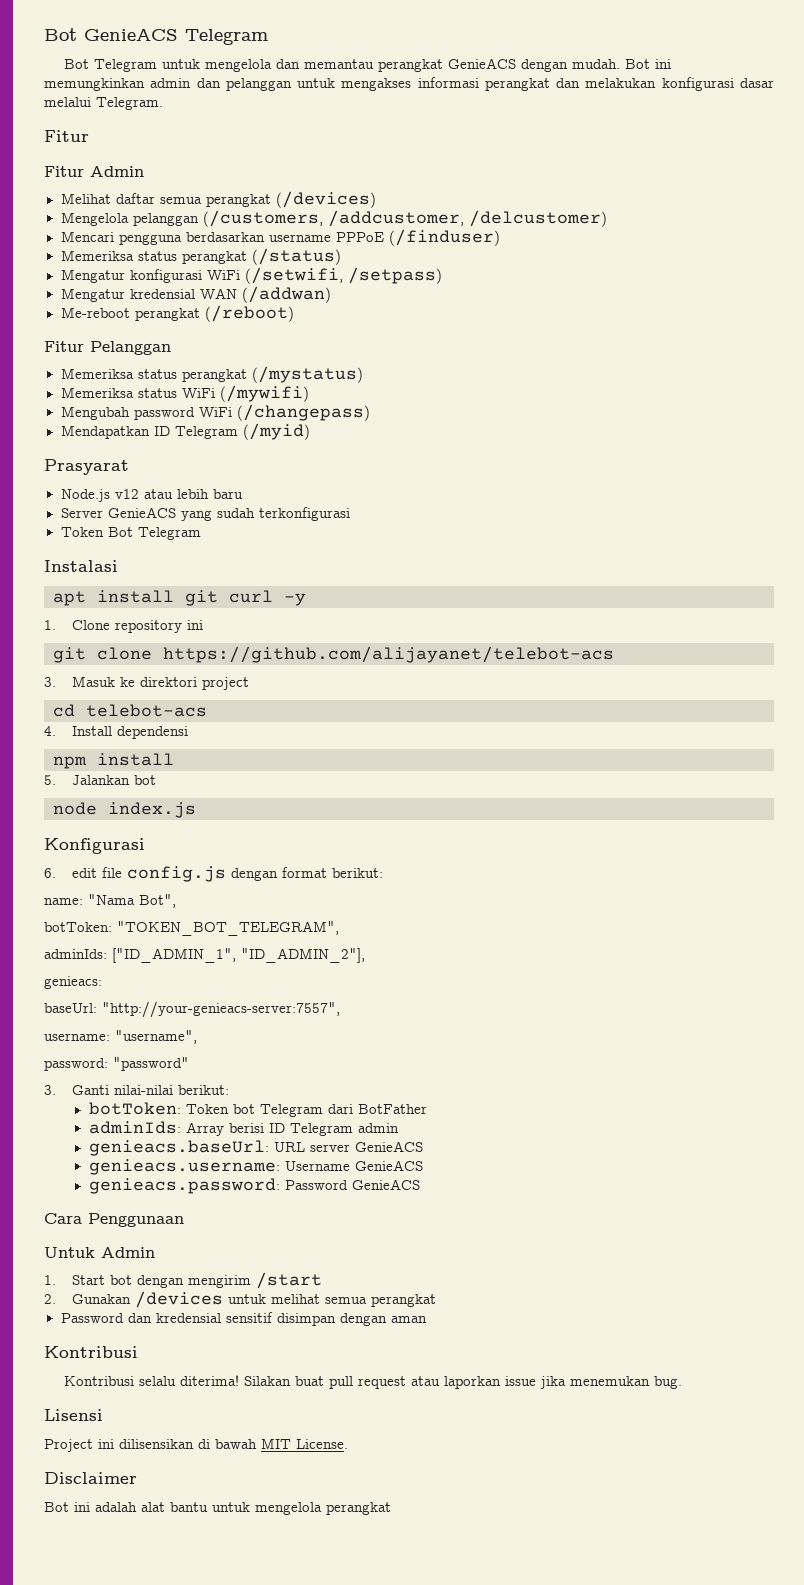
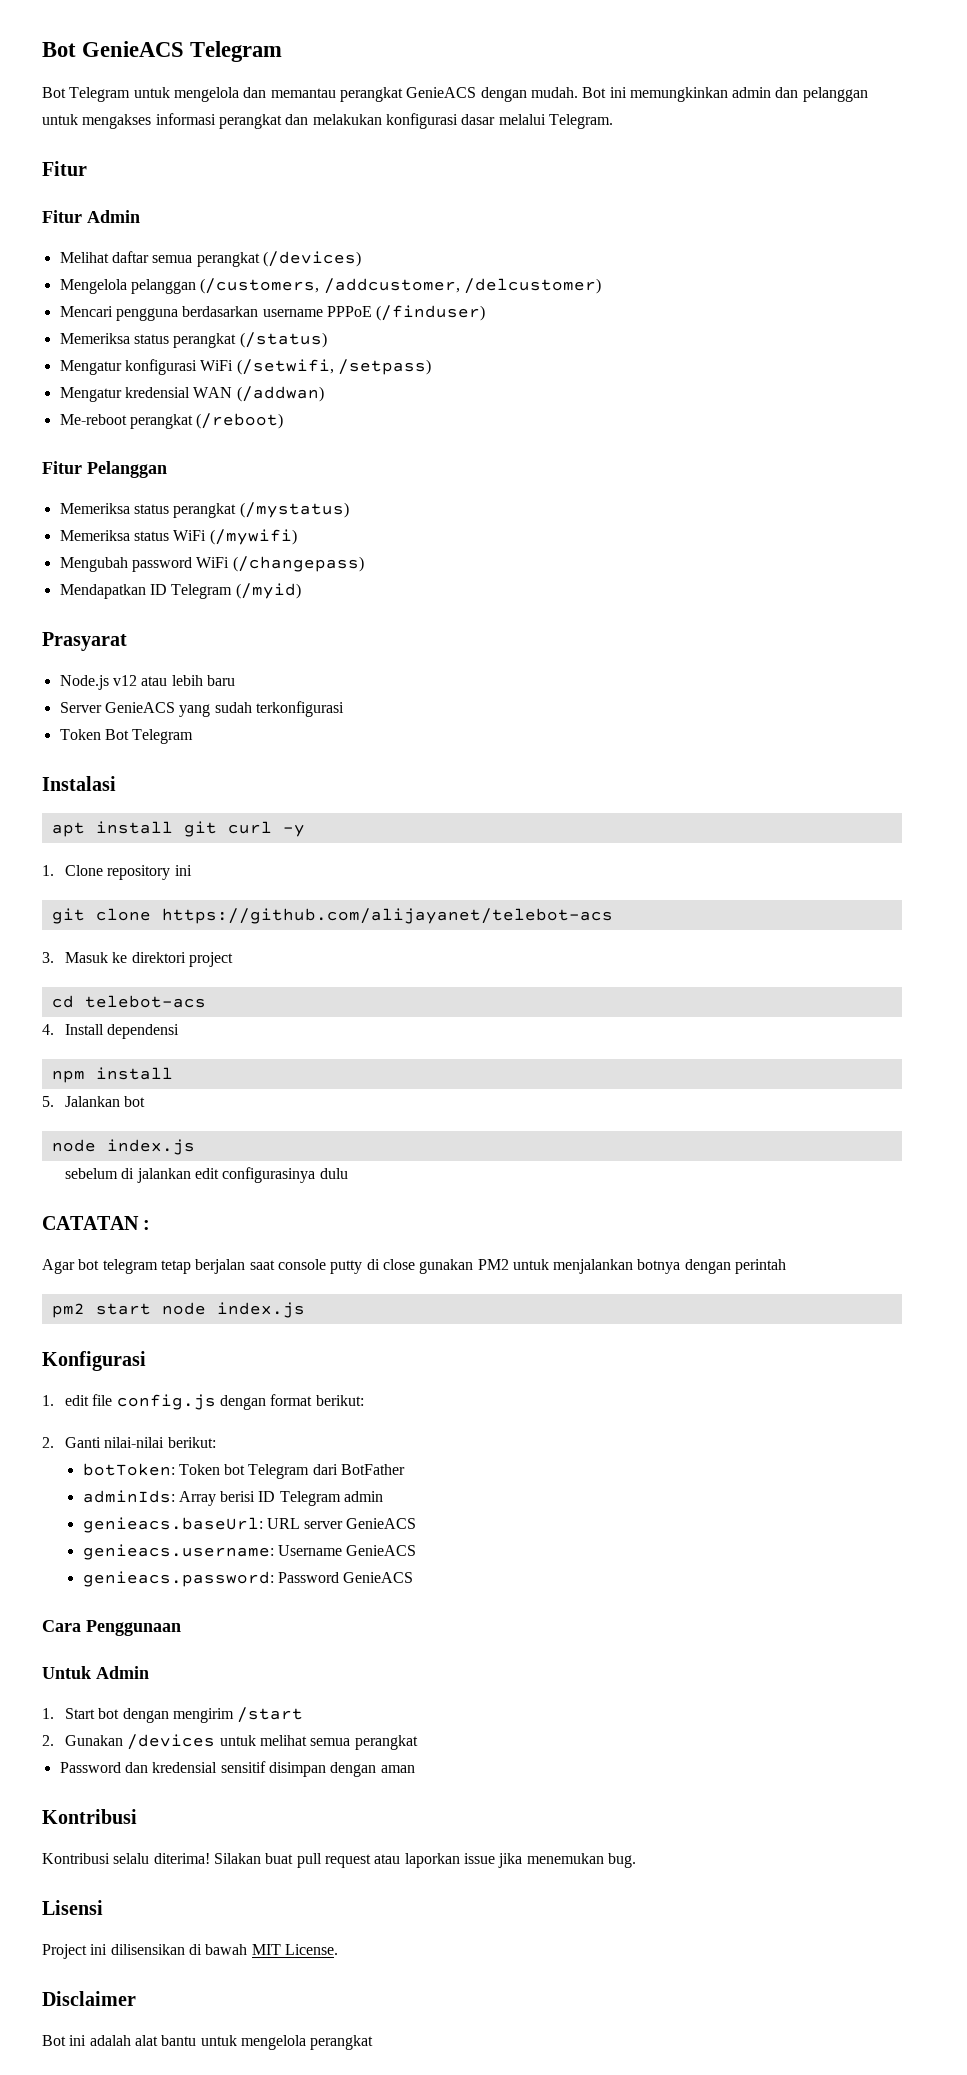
(196, 810) none -> [64,1167,348,1183] [42,1216,151,1230] [42,1259,787,1274] [51,1302,305,1318] // sebelum di jalankan edit configurasinya dulu // CATATAN : // Agar bot telegram tetap berjalan saat console putty di close gunakan PM2 untuk menjalankan botnya dengan perintah // pm2 start node index.js
[44,868,56,878] 6. -> [42,1395,54,1406] 1.
[44,894,176,908] [44,921,339,936] [44,948,365,963] [44,976,102,989] [44,1001,340,1018] [44,1030,197,1044] [44,1057,189,1071] [44,1085,56,1095] name: "Nama Bot", // botToken: "TOKEN_BOT_TELEGRAM", // adminIds: ["ID_ADMIN_1", "ID_ADMIN_2"], // genieacs: // baseUrl: "http://your-genieacs-server:7557", // username: "username", // password: "password" // 3. -> [42,1437,54,1448] 2.

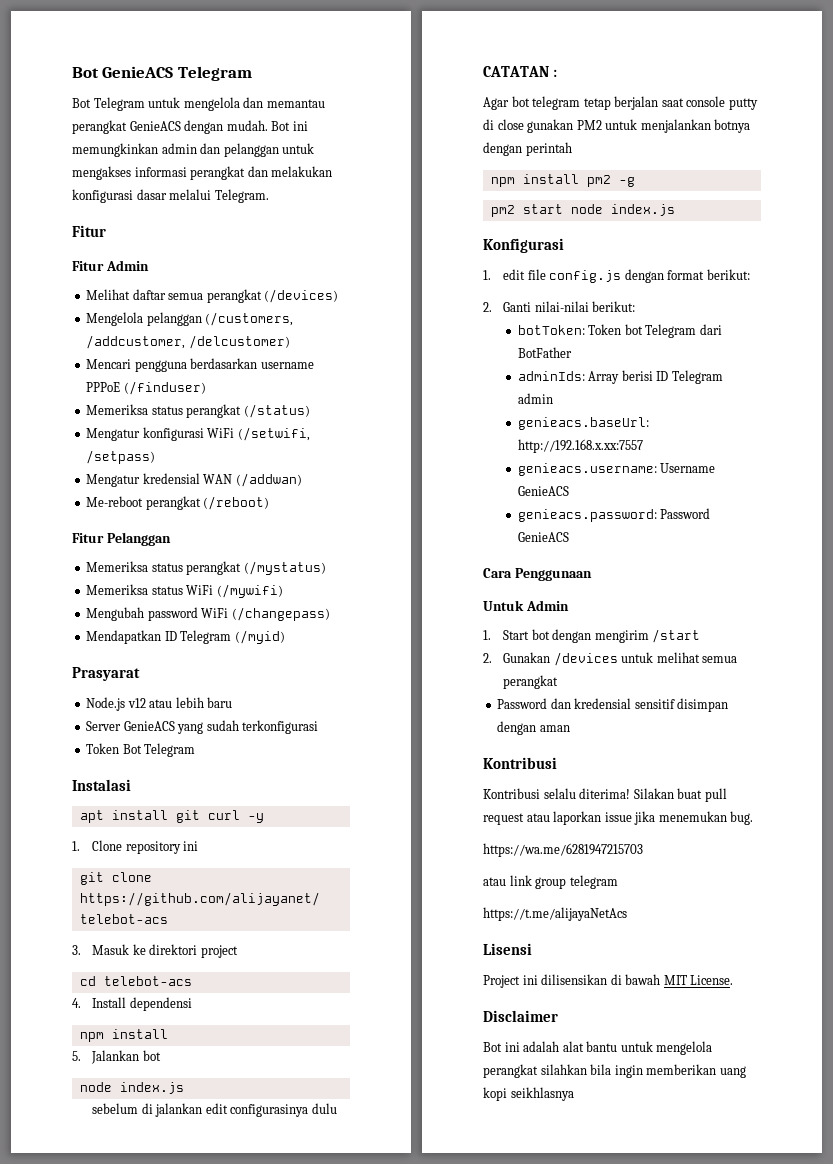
(787, 1266) none -> [490,174,635,187] // npm install pm2 -g
[266,1518,417,1529] URL server GenieACS -> [517,439,643,453] http://192.168.x.xx:7557
(636, 1860) none -> [483,843,643,857] [483,875,618,889] [483,907,627,921] // https://wa.me/6281947215703 // atau link group telegram // https://t.me/alijayaNetAcs
(374, 2042) none -> [540,1064,746,1078] [483,1087,574,1101] silahkan bila ingin memberikan uang kopi seikhlasnya

